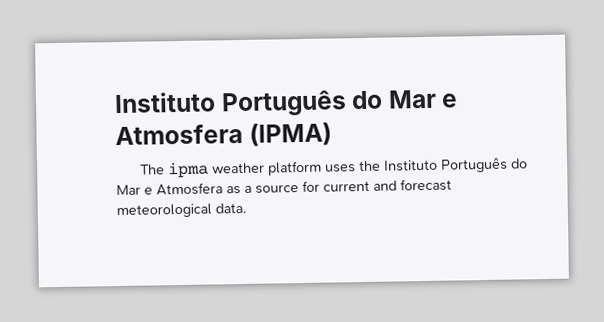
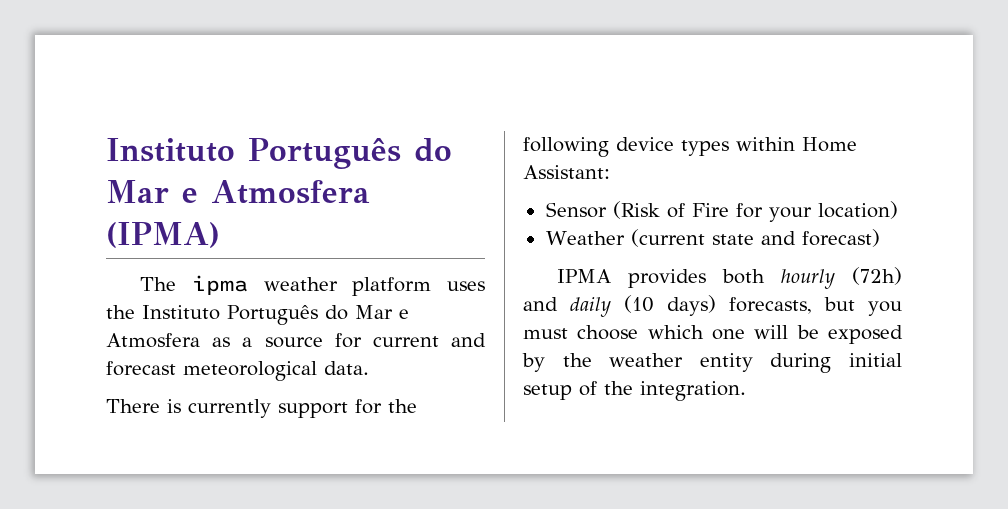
(246, 208) none -> [106,399,417,418] [523,137,857,157] [523,165,610,179] [545,201,898,222] [545,229,880,247] [557,267,902,289] [523,295,902,317] [523,325,903,344] [522,353,902,373] [523,381,746,401] // There is currently support for the following device types within Home Assistant: // Sensor (Risk of Fire for your location) // Weather (current state and forecast) // IPMA provides both hourly (72h) and daily (10 days) forecasts, but you must choose which one will be exposed by the weather entity during initial setup of the integration.

